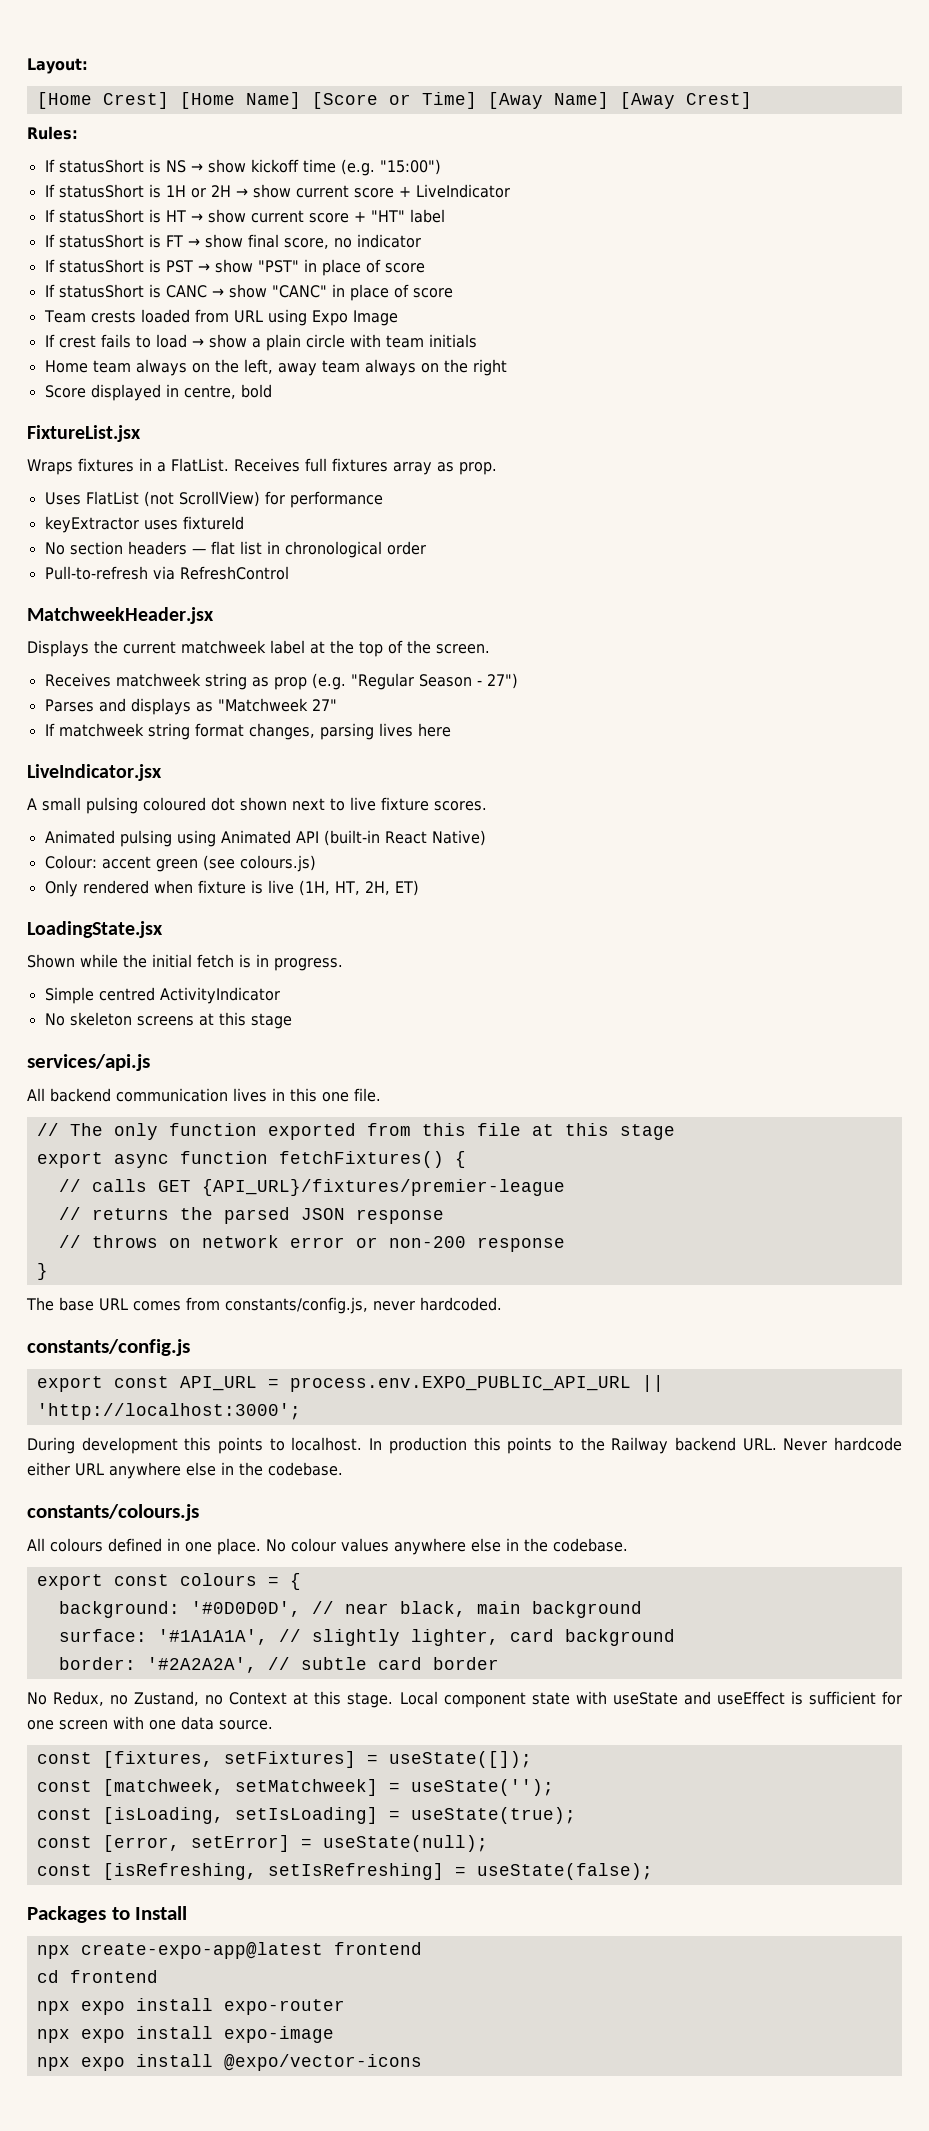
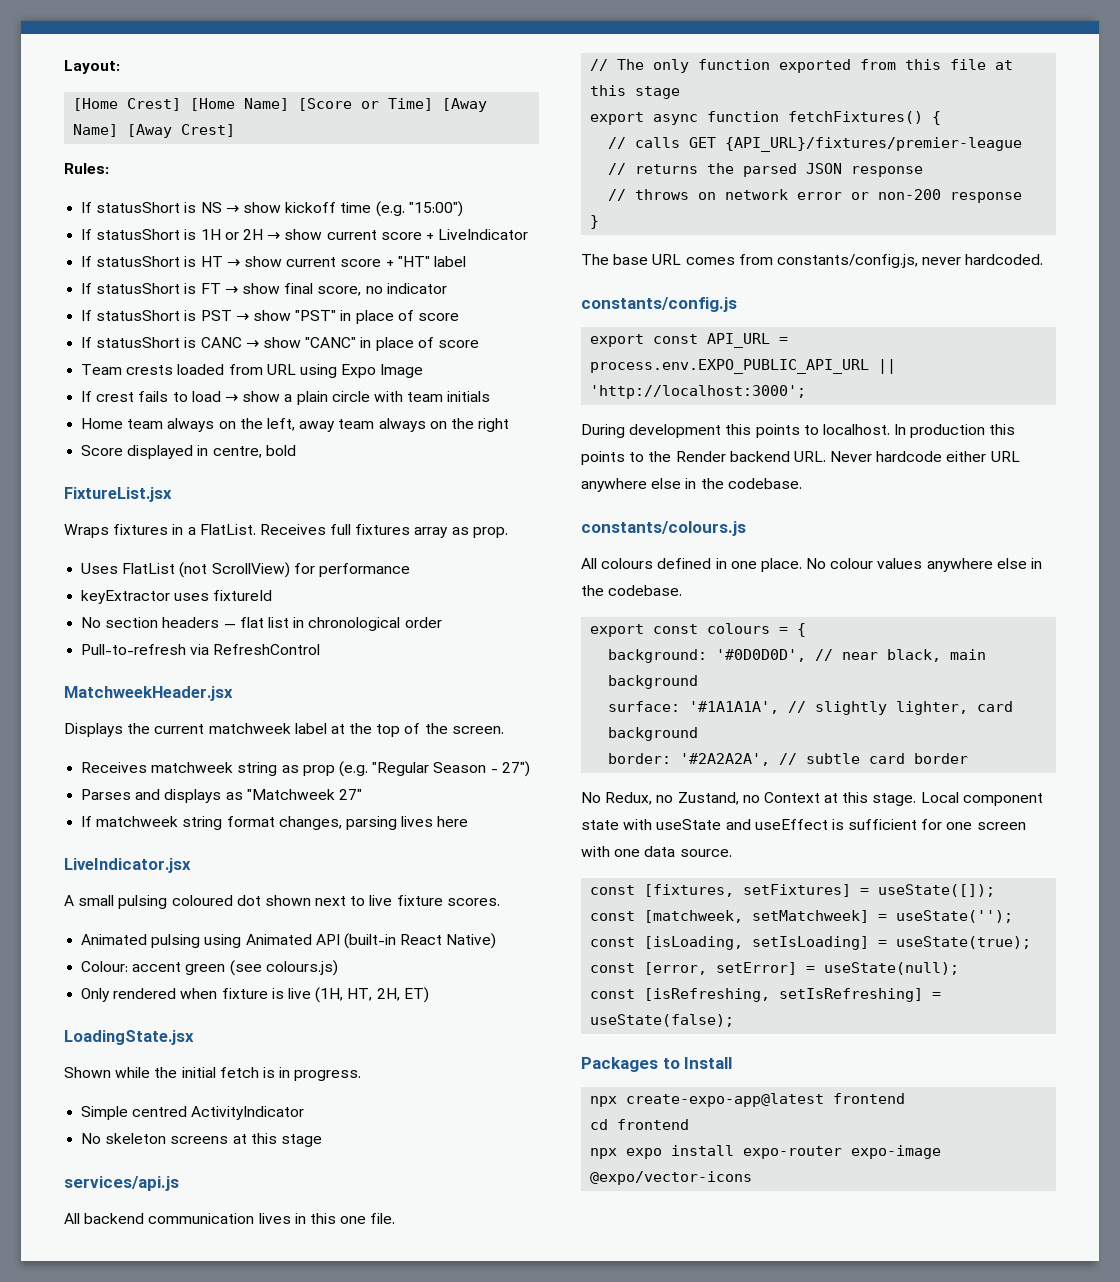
[611,1437,669,1454] Railway -> [675,451,726,462] Render
[36,2026,334,2043] [36,2054,213,2071] // npx expo install expo-image // npx expo install -> [851,1145,942,1159] expo-image

